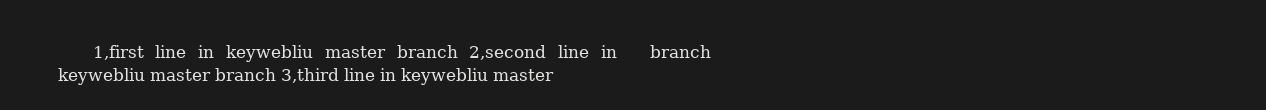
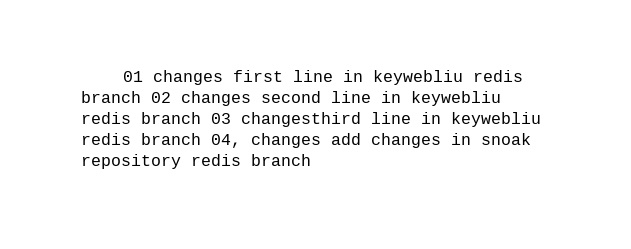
[92,45,617,62] [58,68,554,85] 1,first line in keywebliu master branch 2,second line in keywebliu master branch 3,third line in keywebliu master -> [122,70,523,85] [81,91,501,106] [81,112,541,127] [81,133,531,148] [81,154,241,169] 01 changes first line in keywebliu redis branch 02 changes second line in keywebliu redis branch 03 changesthird line in keywebliu redis branch 04, changes add changes in snoak repository redis

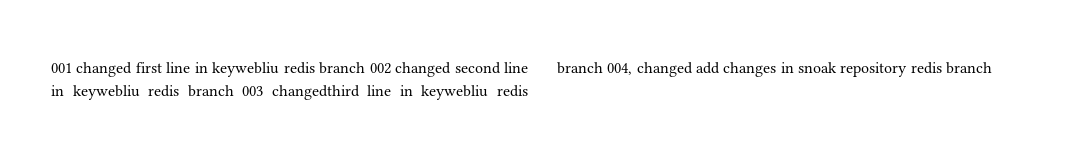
[122,70,223,85] 01 changes -> [51,62,133,77] 001 changed
[151,91,251,106] 02 changes -> [369,62,452,77] 002 changed
[211,112,541,127] [81,133,321,148] 03 changesthird line in keywebliu redis branch 04, changes -> [242,85,528,100] [557,62,693,77] 003 changedthird line in keywebliu redis branch 004, changed

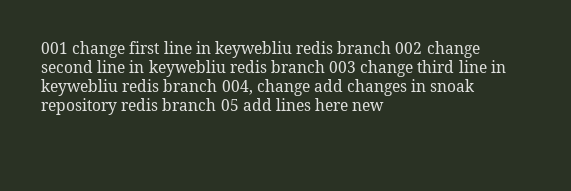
[76,62,133,77] changed -> [72,41,126,58] change
[395,62,452,77] changed -> [426,41,480,58] change
[271,85,360,100] changedthird -> [360,60,455,77] change third
[636,62,693,77] changed -> [256,79,310,96] change
(992, 68) none -> [220,98,385,111] 05 add lines here new

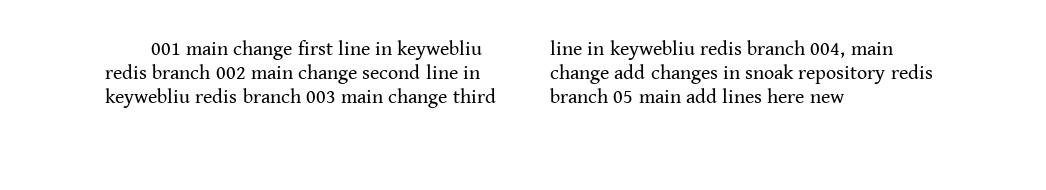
(68, 48) none -> [186,42,229,55] main
(423, 48) none -> [250,66,293,79] main
(357, 67) none -> [341,90,384,103] main
(253, 87) none -> [850,42,893,55] main
(239, 105) none -> [638,90,681,103] main

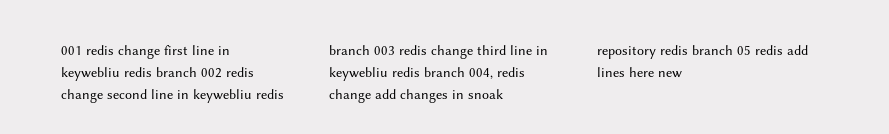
[186,42,229,55] main -> [86,45,114,55] redis
[250,66,293,79] main -> [226,67,254,77] redis
[341,90,384,103] main -> [399,45,427,55] redis
[850,42,893,55] main -> [497,67,525,77] redis
[638,90,681,103] main -> [755,45,783,55] redis

